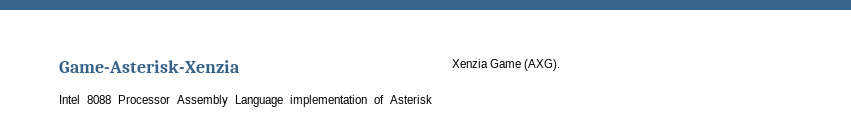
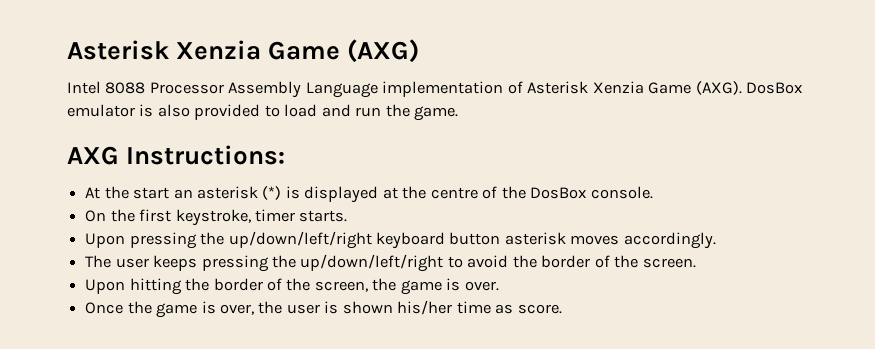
[59,60,240,73] Game-Asterisk-Xenzia -> [67,39,420,63] Asterisk Xenzia Game (AXG)
(561, 65) none -> [746,82,803,94] [67,104,459,121] [67,145,286,165] [85,186,653,203] [85,209,348,226] [85,231,716,249] [85,254,696,272] [85,278,499,295] [85,300,562,318] DosBox emulator is also provided to load and run the game. // AXG Instructions: // At the start an asterisk (*) is displayed at the centre of the DosBox console. // On the first keystroke, timer starts. // Upon pressing the up/down/left/right keyboard button asterisk moves accordingly. // The user keeps pressing the up/down/left/right to avoid the border of the screen. // Upon hitting the border of the screen, the game is over. // Once the game is over, the user is shown his/her time as score.

